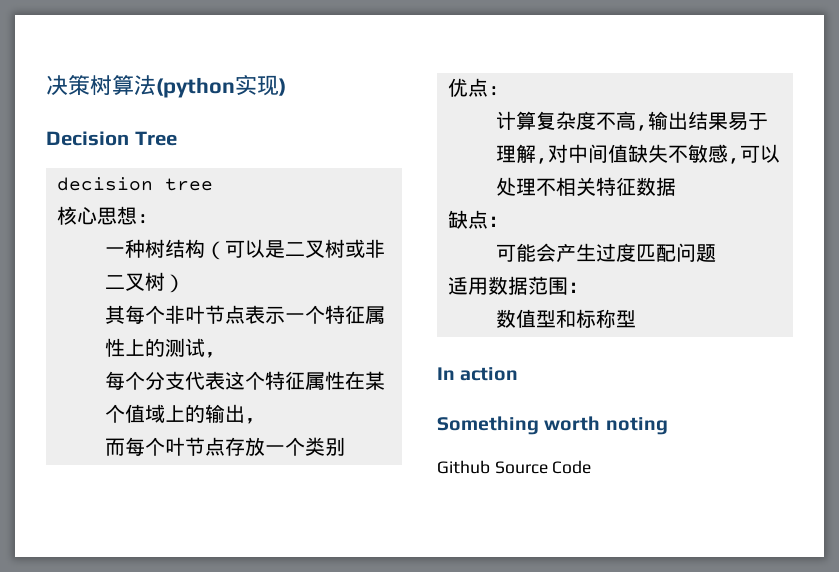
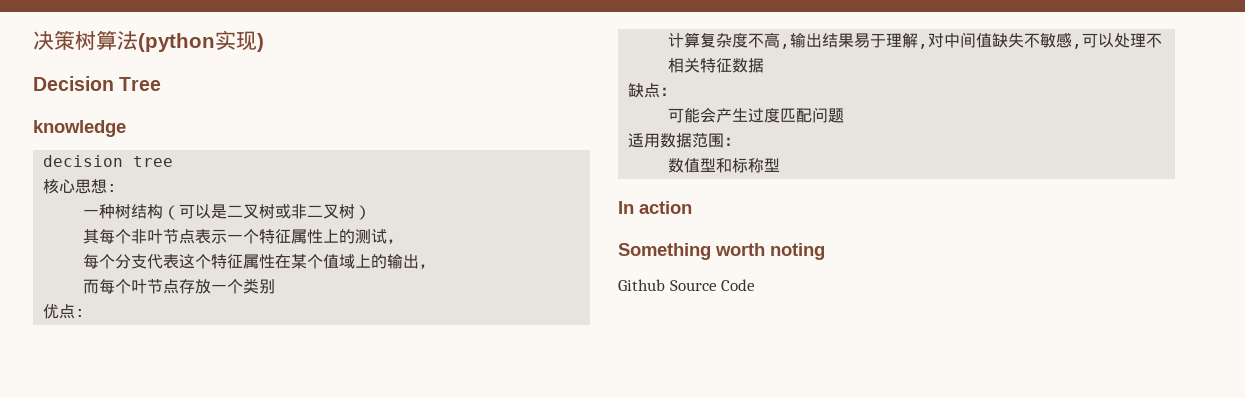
(177, 138) none -> [33,120,126,137] // knowledge

